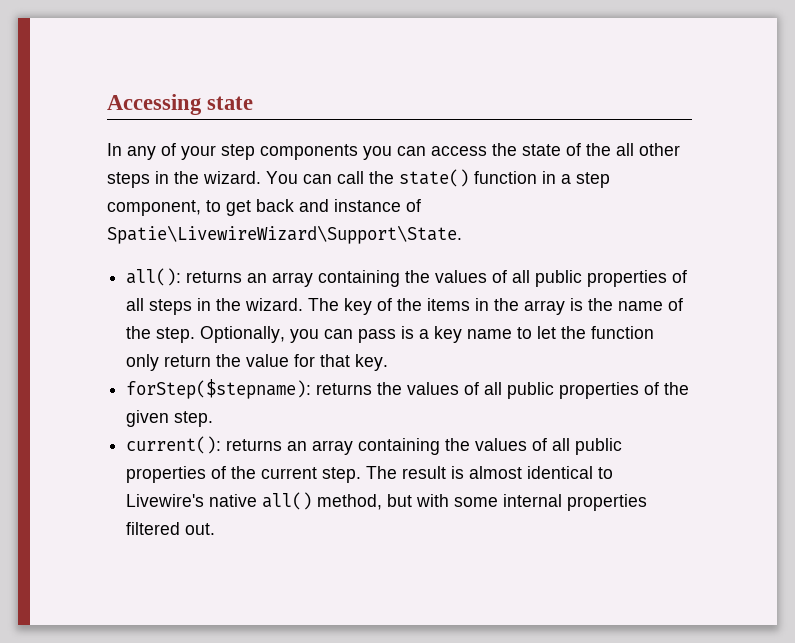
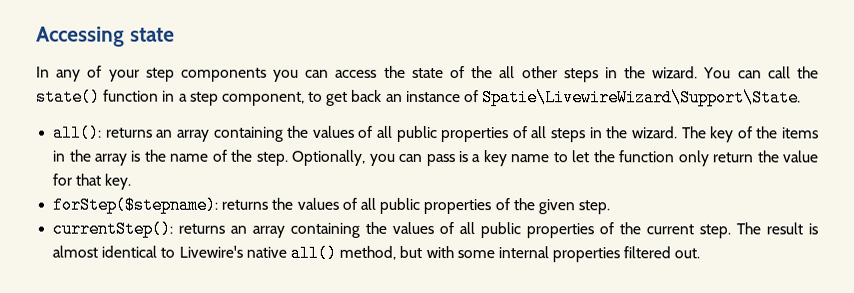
[299,199,329,212] and -> [385,93,403,102] an
[126,436,222,454] current(): -> [52,220,174,238] currentStep():

